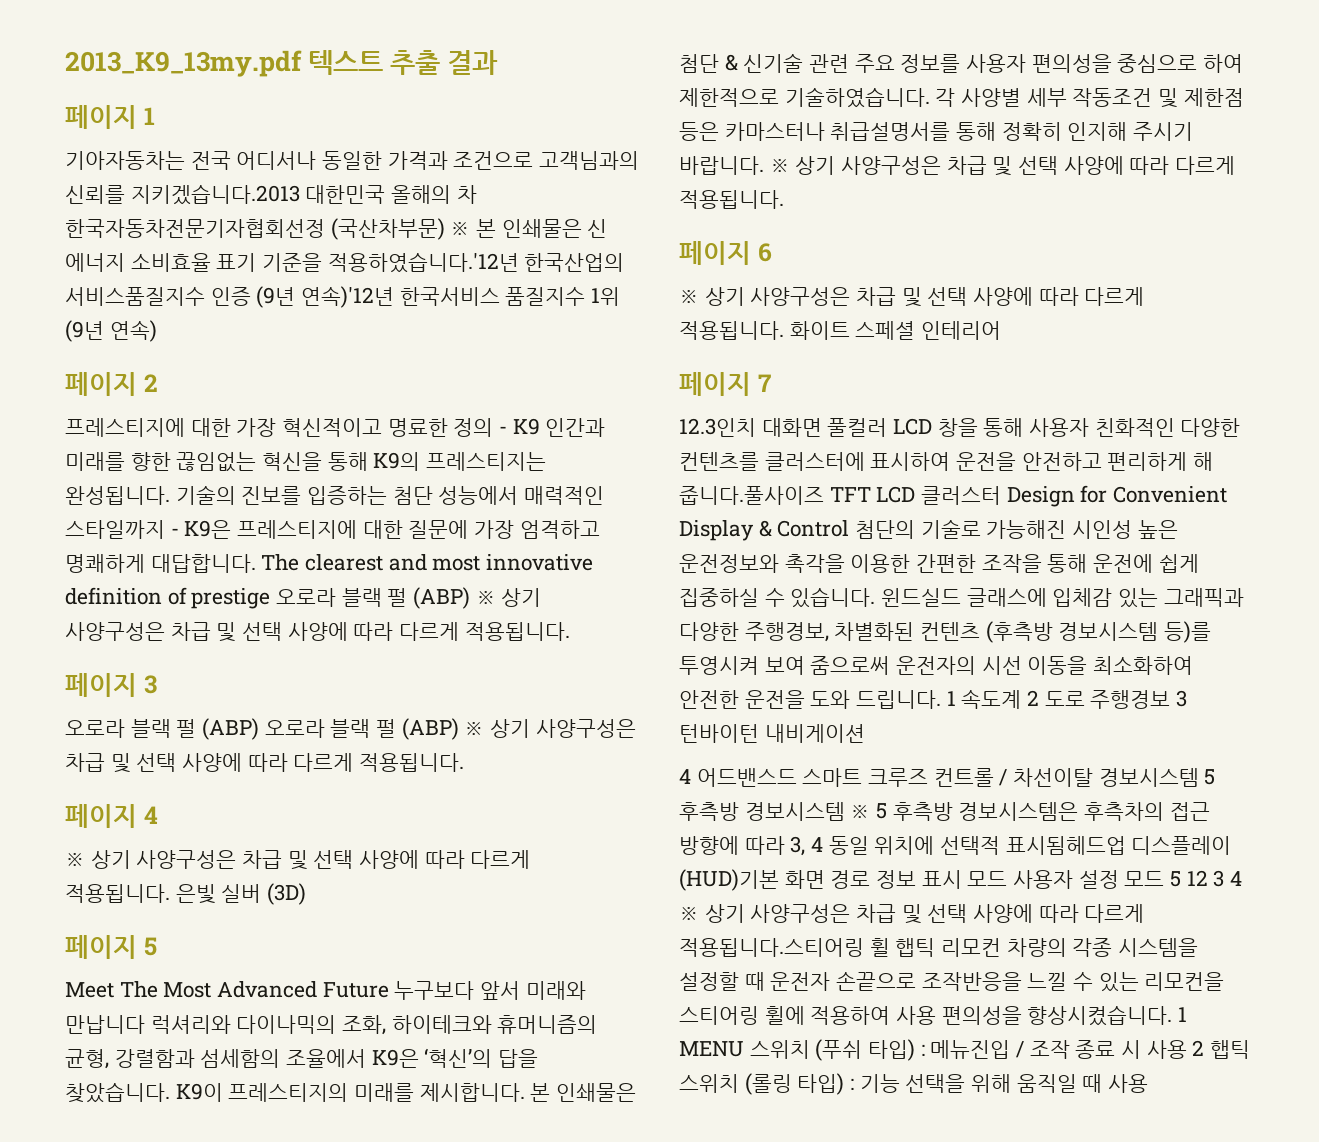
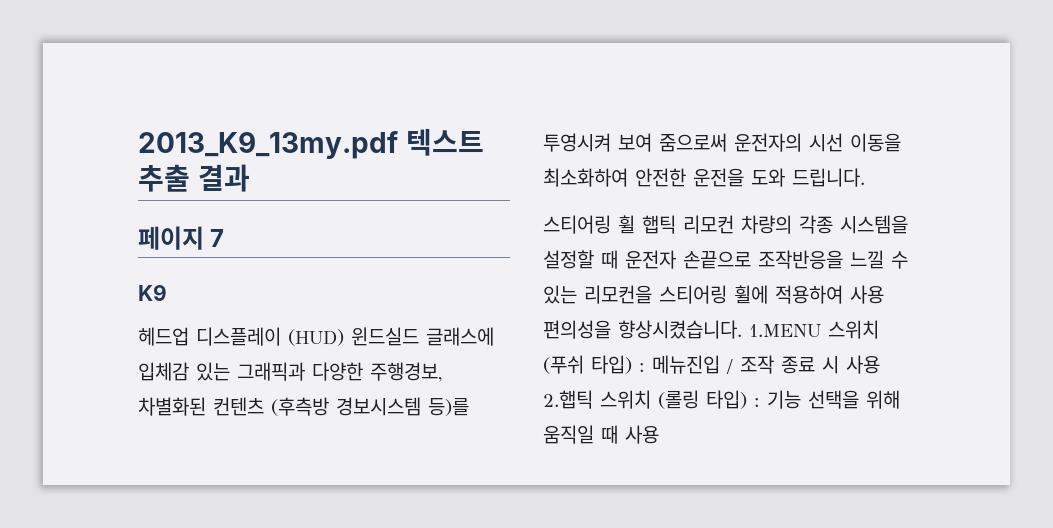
[143,107,155,125] [65,151,640,170] [65,184,477,205] [65,218,608,240] [65,252,625,273] [65,286,621,308] [65,320,157,342] [65,372,158,396] [65,418,606,437] [65,452,547,472] [65,485,605,505] [65,520,600,539] [65,554,594,573] [65,587,542,609] [65,622,570,642] [65,673,157,697] [65,718,636,740] [65,753,465,773] [65,804,158,828] [65,850,531,870] [65,883,307,905] [65,935,157,959] [65,981,586,1000] [65,1015,598,1035] [65,1048,539,1069] [65,1082,637,1103] [679,53,1244,73] [679,87,1244,108] [679,122,1194,141] [679,156,1236,176] [679,190,784,209] [679,241,772,265] [679,287,1145,307] [679,321,1002,340] [679,372,771,396] [679,418,1241,437] [679,452,1214,471] [679,485,1228,507] [679,519,1178,541] [679,554,1199,573] [679,587,876,608] 1 // 기아자동차는 전국 어디서나 동일한 가격과 조건으로 고객님과의 신뢰를 지키겠습니다.2013 대한민국 올해의 차 한국자동차전문기자협회선정 (국산차부문) ※ 본 인쇄물은 신 에너지 소비효율 표기 기준을 적용하였습니다.'12년 한국산업의 서비스품질지수 인증 (9년 연속)'12년 한국서비스 품질지수 1위 (9년 연속) // 페이지 2 // 프레스티지에 대한 가장 혁신적이고 명료한 정의 - K9 인간과 미래를 향한 끊임없는 혁신을 통해 K9의 프레스티지는 완성됩니다. 기술의 진보를 입증하는 첨단 성능에서 매력적인 스타일까지 - K9은 프레스티지에 대한 질문에 가장 엄격하고 명쾌하게 대답합니다. The clearest and most innovative definition of prestige 오로라 블랙 펄 (ABP) ※ 상기 사양구성은 차급 및 선택 사양에 따라 다르게 적용됩니다. // 페이지 3 // 오로라 블랙 펄 (ABP) 오로라 블랙 펄 (ABP) ※ 상기 사양구성은 차급 및 선택 사양에 따라 다르게 적용됩니다. // 페이지 4 // ※ 상기 사양구성은 차급 및 선택 사양에 따라 다르게 적용됩니다. 은빛 실버 (3D) // 페이지 5 // Meet The Most Advanced Future 누구보다 앞서 미래와 만납니다 럭셔리와 다이나믹의 조화, 하이테크와 휴머니즘의 균형, 강렬함과 섬세함의 조율에서 K9은 ‘혁신’의 답을 찾았습니다. K9이 프레스티지의 미래를 제시합니다. 본 인쇄물은 첨단 & 신기술 관련 주요 정보를 사용자 편의성을 중심으로 하여 제한적으로 기술하였습니다. 각 사양별 세부 작동조건 및 제한점 등은 카마스터나 취급설명서를 통해 정확히 인지해 주시기 바랍니다. ※ 상기 사양구성은 차급 및 선택 사양에 따라 다르게 적용됩니다. // 페이지 6 // ※ 상기 사양구성은 차급 및 선택 사양에 따라 다르게 적용됩니다. 화이트 스페셜 인테리어 // 페이지 7 // 12.3인치 대화면 풀컬러 LCD 창을 통해 사용자 친화적인 다양한 컨텐츠를 클러스터에 표시하여 운전을 안전하고 편리하게 해 줍니다.풀사이즈 TFT LCD 클러스터 Design for Convenient Display & Control 첨단의 기술로 가능해진 시인성 높은 운전정보와 촉각을 이용한 간편한 조작을 통해 운전에 쉽게 집중하실 수 있습니다. -> [210,229,225,247] [138,284,167,301] [138,327,344,346] 7 // K9 // 헤드업 디스플레이 (HUD)
[946,689,1188,709] [679,724,865,743] [679,768,1216,787] [679,802,1210,821] [679,836,1232,856] [679,869,1243,891] [679,904,1145,924] [679,938,864,957] 1 속도계 2 도로 주행경보 3 턴바이턴 내비게이션 // 4 어드밴스드 스마트 크루즈 컨트롤 / 차선이탈 경보시스템 5 후측방 경보시스템 ※ 5 후측방 경보시스템은 후측차의 접근 방향에 따라 3, 4 동일 위치에 선택적 표시됨헤드업 디스플레이 (HUD)기본 화면 경로 정보 표시 모드 사용자 설정 모드 5 12 3 4 ※ 상기 사양구성은 차급 및 선택 사양에 따라 다르게 적용됩니다.스티어링 -> [543,215,611,234] // 스티어링
[1178,1007,1188,1022] [679,1041,744,1057] 1 MENU -> [749,324,821,337] 1.MENU
[1192,1040,1251,1059] 2 햅틱 -> [543,390,593,409] 2.햅틱

